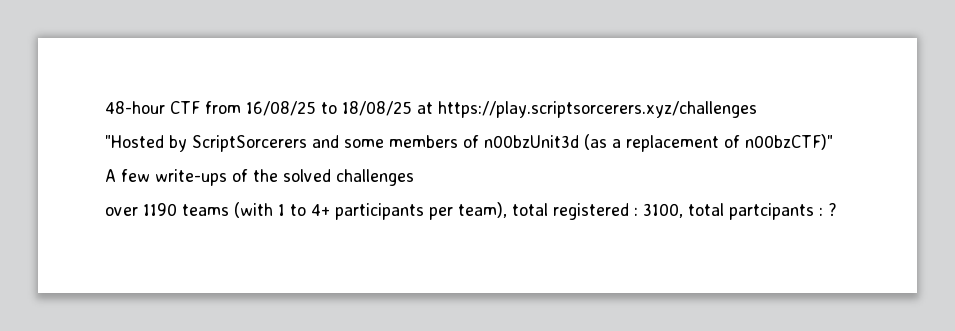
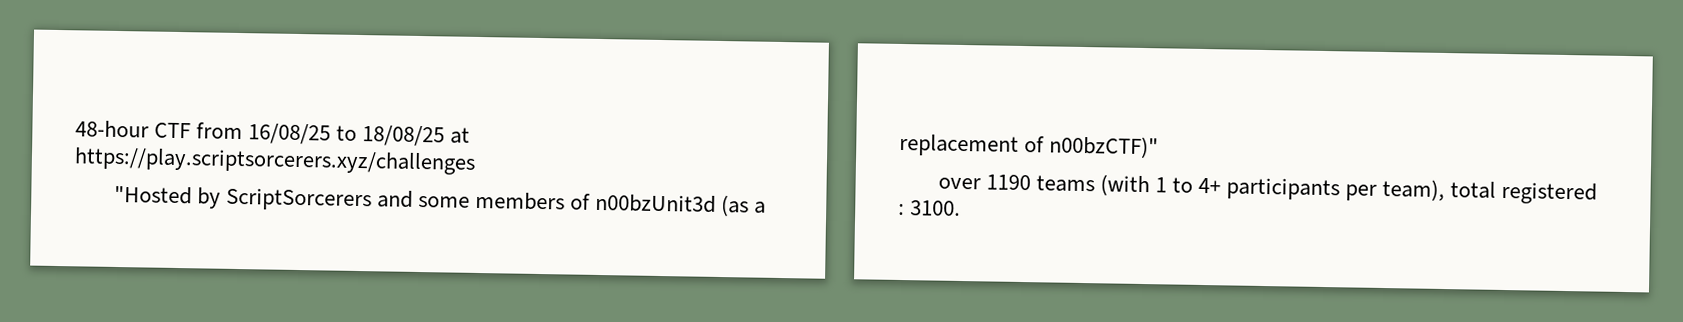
[105,169,414,186] // A few write-ups of the solved challenges -> (1160, 147) none
[643,203,837,220] 3100, total partcipants : ? -> [910,200,962,216] 3100.

